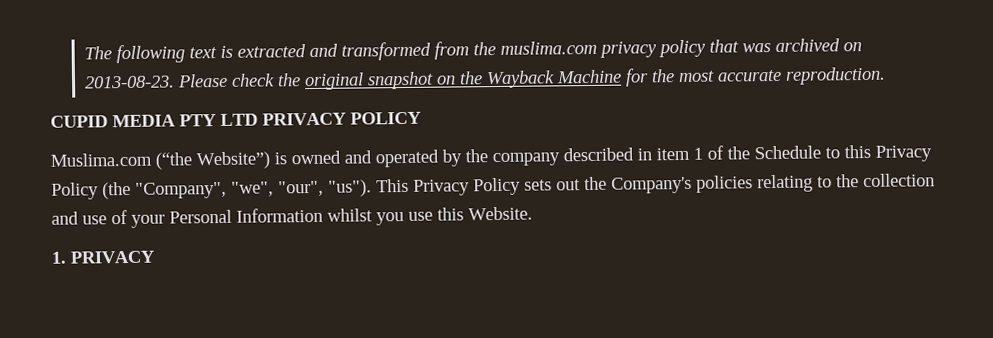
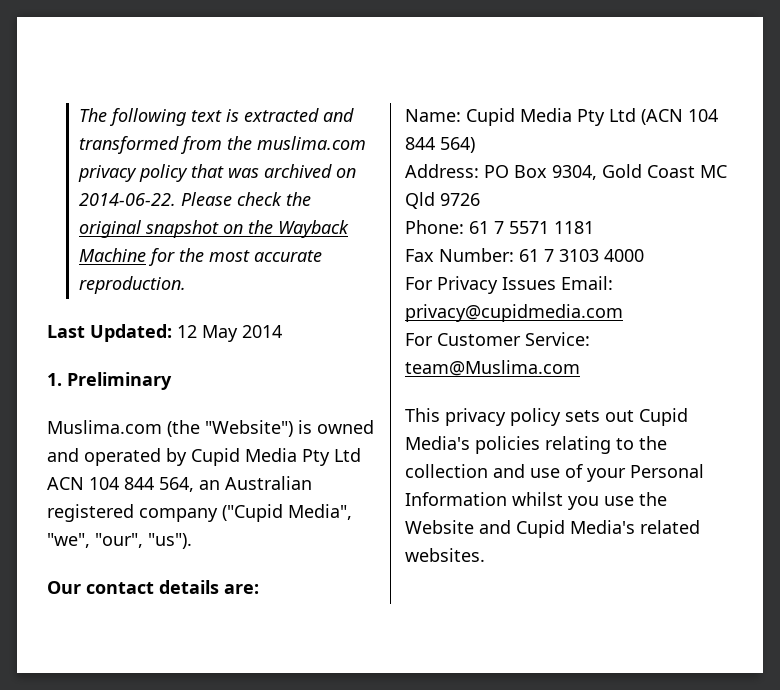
[83,75,175,89] 2013-08-23. -> [78,193,176,206] 2014-06-22.
[50,111,422,128] CUPID MEDIA PTY LTD PRIVACY POLICY -> [47,324,282,342] [47,372,172,390] Last Updated: 12 May 2014 // 1. Preliminary
[155,151,270,170] (“the Website”) -> [167,420,293,437] (the "Website")
[465,144,932,167] [51,176,692,200] the company described in item 1 of the Schedule to this Privacy Policy (the "Company", "we", "our", "us"). This Privacy Policy sets out the Company's -> [191,448,361,466] [47,476,312,492] [47,504,352,522] [47,533,192,549] [47,580,259,594] [405,108,718,126] [405,137,475,153] [405,164,727,180] [405,192,480,209] [405,220,594,234] [405,248,644,262] [405,276,613,294] [405,304,623,322] [405,332,590,346] [405,360,580,376] [405,408,688,426] [405,436,470,450] Cupid Media Pty Ltd ACN 104 844 564, an Australian registered company ("Cupid Media", "we", "our", "us"). // Our contact details are: // Name: Cupid Media Pty Ltd (ACN 104 844 564) // Address: PO Box 9304, Gold Coast MC Qld 9726 // Phone: 61 7 5571 1181 // Fax Number: 61 7 3103 4000 // For Privacy Issues Email: privacy@cupidmedia.com // For Customer Service: team@Muslima.com // This privacy policy sets out Cupid Media's
[437,206,533,221] [51,250,155,264] this Website. // 1. PRIVACY -> [639,492,667,506] [405,520,700,538] [405,548,485,562] the Website and Cupid Media's related websites.

